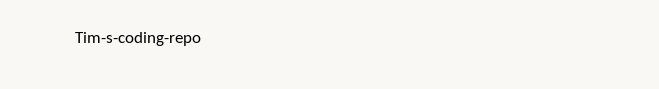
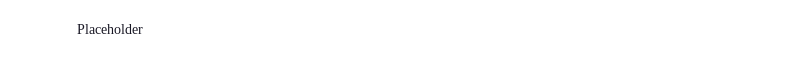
[75,32,201,46] Tim-s-coding-repo -> [77,24,143,34] Placeholder

